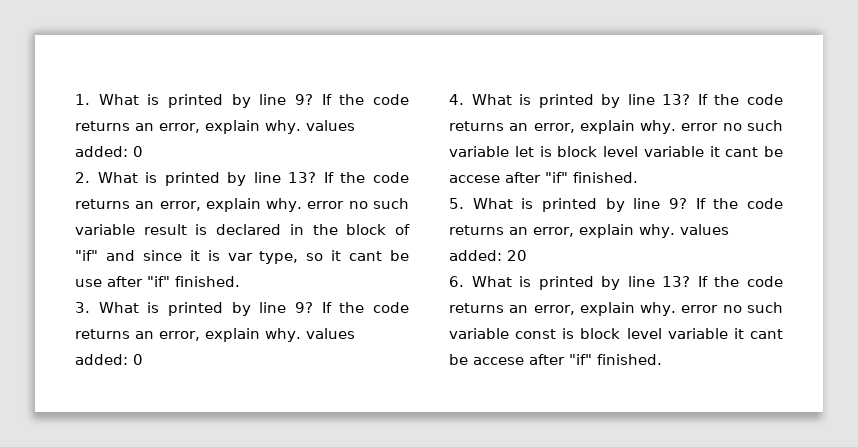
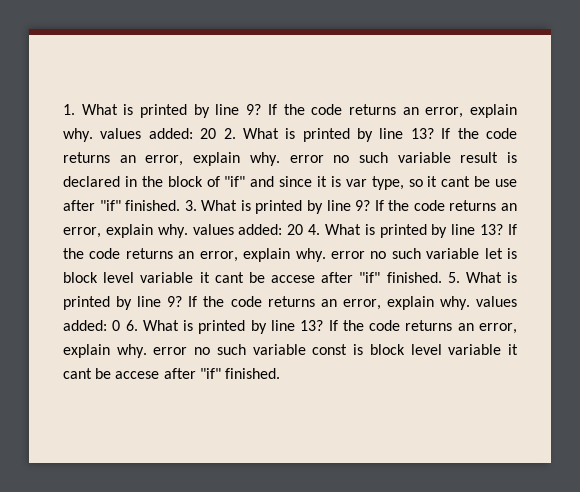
[133,146,143,157] 0 // -> [200,128,217,139] 20
(240, 281) // -> (181, 205) none
[133,354,143,365] 0 // -> [287,224,304,235] 20
(638, 177) // -> (442, 277) none
[507,250,527,261] 20 // -> [112,320,121,331] 0

